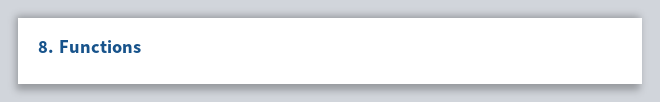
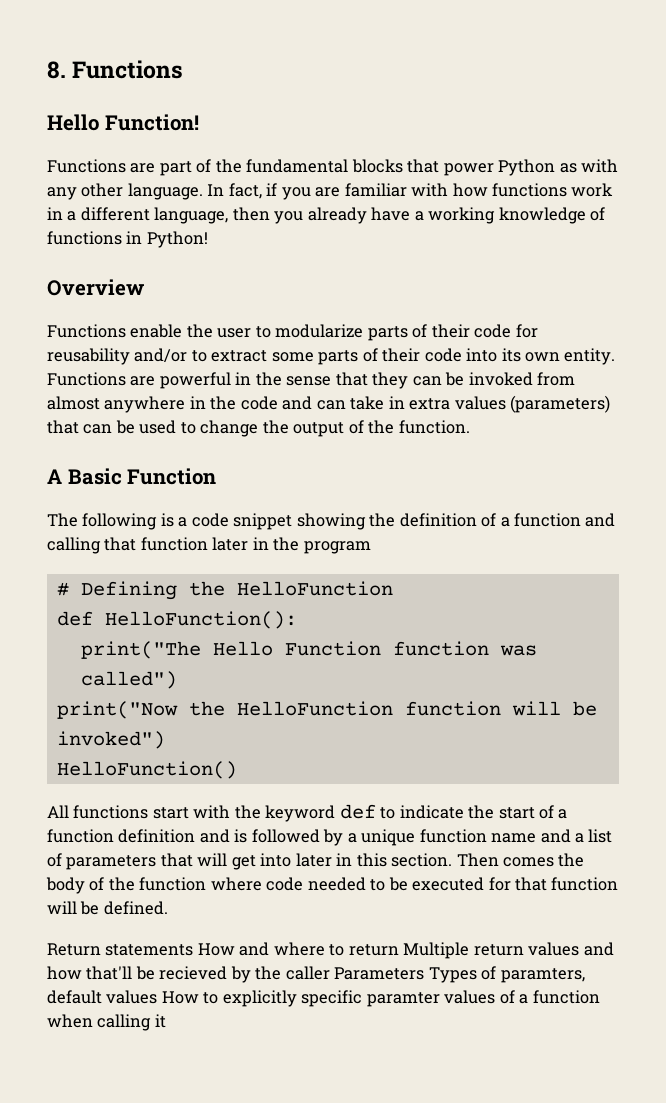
(141, 46) none -> [47,114,199,131] [47,159,619,176] [47,183,614,200] [47,207,606,224] [47,231,208,248] [47,279,144,296] [47,324,538,341] [47,348,616,365] [47,372,576,389] [47,395,611,413] [47,420,470,437] [47,468,217,485] [47,513,616,530] [47,537,371,554] [56,581,393,600] [56,611,297,629] [80,641,537,659] [80,671,177,689] [56,701,597,719] [56,731,165,749] [56,761,237,779] [47,804,568,822] [47,829,613,846] [47,853,585,870] [46,877,619,894] [47,901,168,915] [47,942,614,959] [47,966,585,983] [47,990,600,1007] [47,1014,166,1031] // Hello Function! // Functions are part of the fundamental blocks that power Python as with any other language. In fact, if you are familiar with how functions work in a different language, then you already have a working knowledge of functions in Python! // Overview // Functions enable the user to modularize parts of their code for reusability and/or to extract some parts of their code into its own entity. Functions are powerful in the sense that they can be invoked from almost anywhere in the code and can take in extra values (parameters) that can be used to change the output of the function. // A Basic Function // The following is a code snippet showing the definition of a function and calling that function later in the program // # Defining the HelloFunction // def HelloFunction(): // print("The Hello Function function was called") // print("Now the HelloFunction function will be invoked") // HelloFunction() // All functions start with the keyword def to indicate the start of a function definition and is followed by a unique function name and a list of parameters that will get into later in this section. Then comes the body of the function where code needed to be executed for that function will be defined. // Return statements How and where to return Multiple return values and how that'll be recieved by the caller Parameters Types of paramters, default values How to explicitly specific paramter values of a function when calling it

